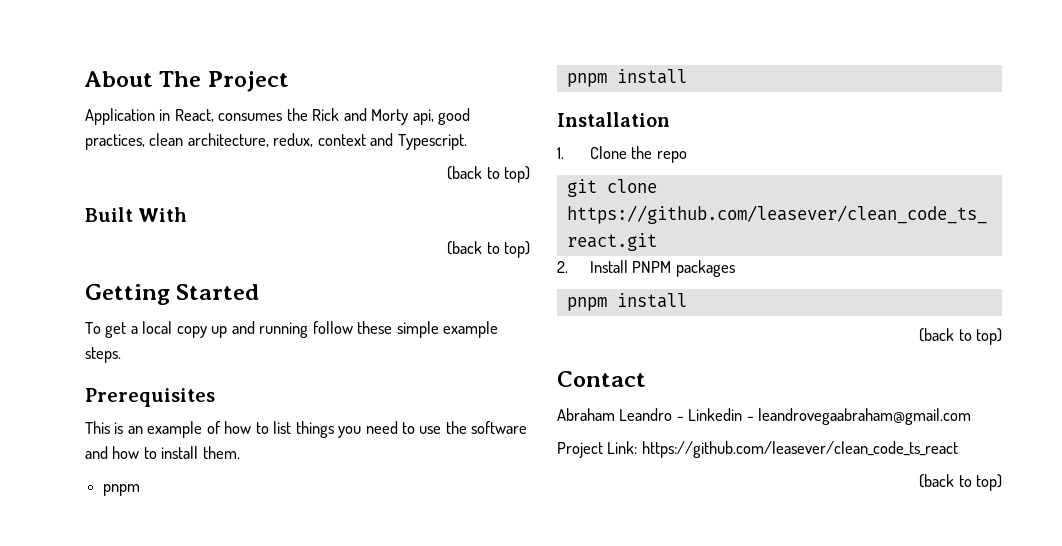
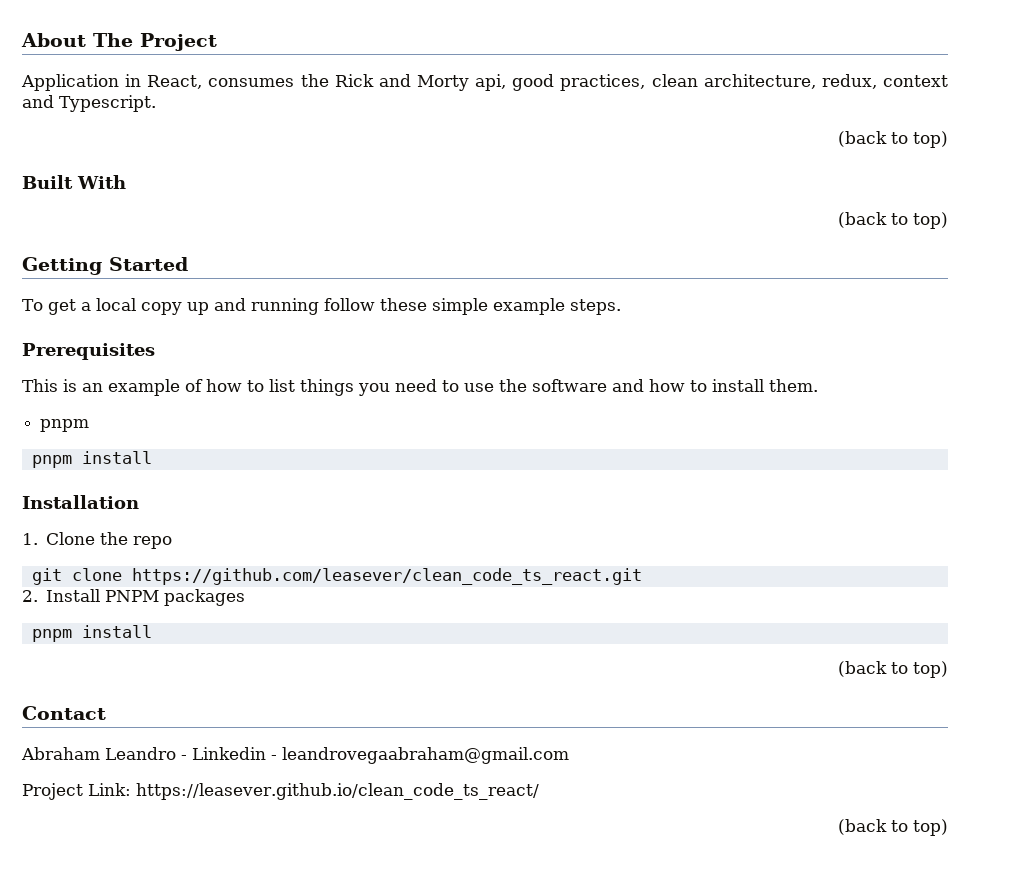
[641,441,958,458] https://github.com/leasever/clean_code_ts_react -> [136,783,539,800] https://leasever.github.io/clean_code_ts_react/

